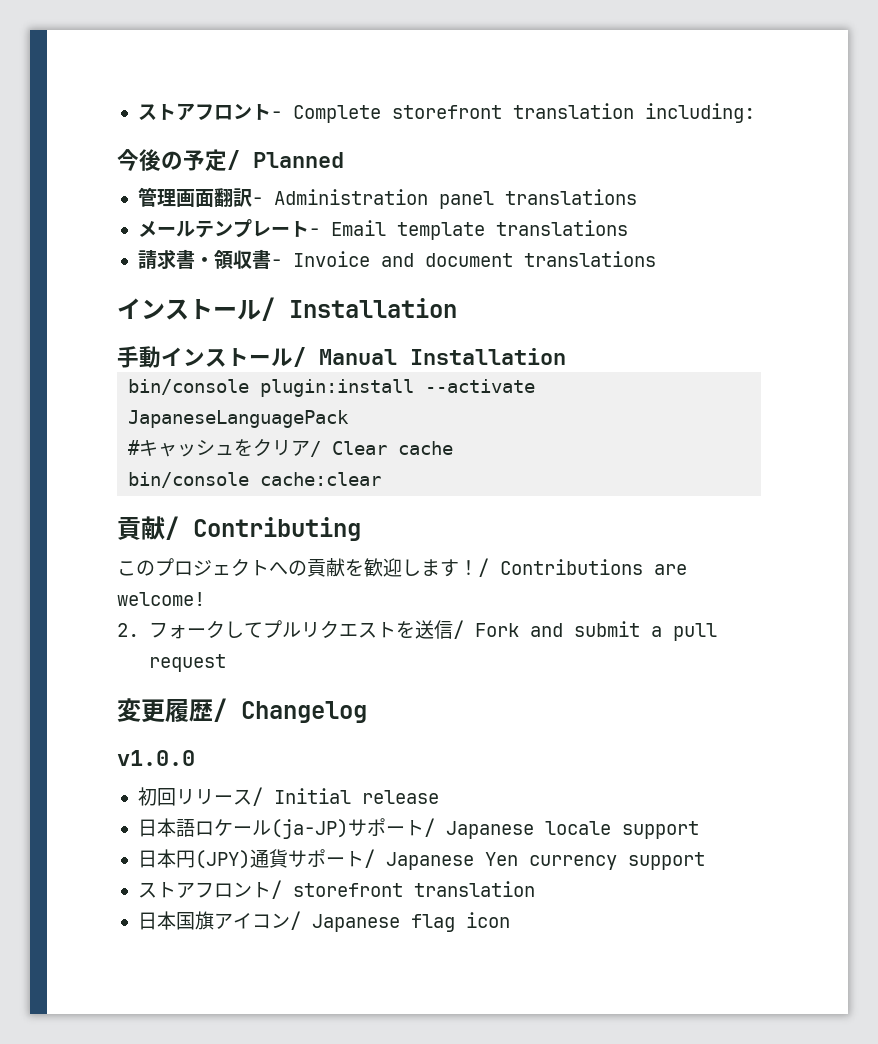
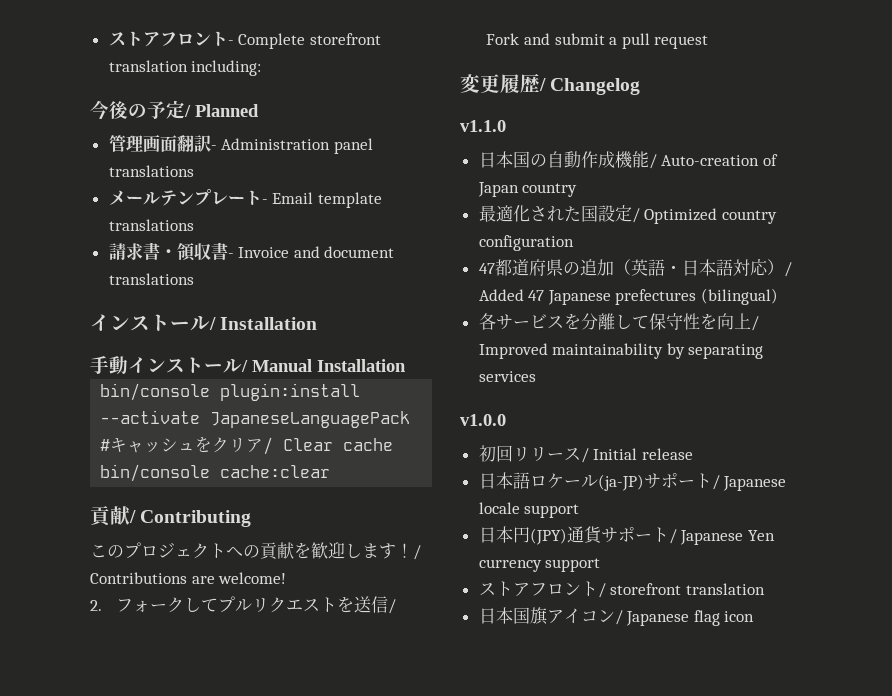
(367, 712) none -> [460,120,506,132] [478,151,778,169] [477,182,578,197] [478,205,777,224] [478,235,574,251] [478,259,792,277] [478,288,779,305] [478,313,759,331] [478,343,764,359] [478,371,536,382] // v1.1.0 // 日本国の自動作成機能/ Auto-creation of Japan country // 最適化された国設定/ Optimized country configuration // 47都道府県の追加（英語・日本語対応）/ Added 47 Japanese prefectures (bilingual) // 各サービスを分離して保守性を向上/ Improved maintainability by separating services

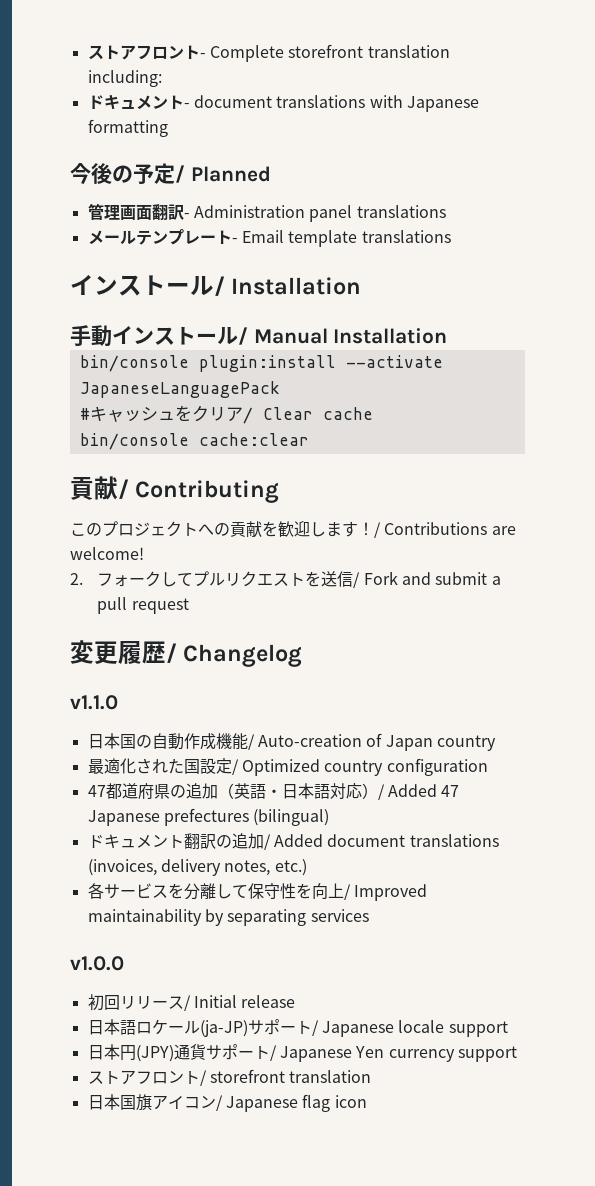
(262, 68) none -> [87,95,479,112] [87,119,168,137] // ドキュメント- document translations with Japanese formatting
[108,242,395,261] [108,273,194,285] // 請求書・領収書- Invoice and document translations -> (451, 236) none
(779, 296) none -> [87,833,499,850] [87,859,307,876] // ドキュメント翻訳の追加/ Added document translations (invoices, delivery notes, etc.)

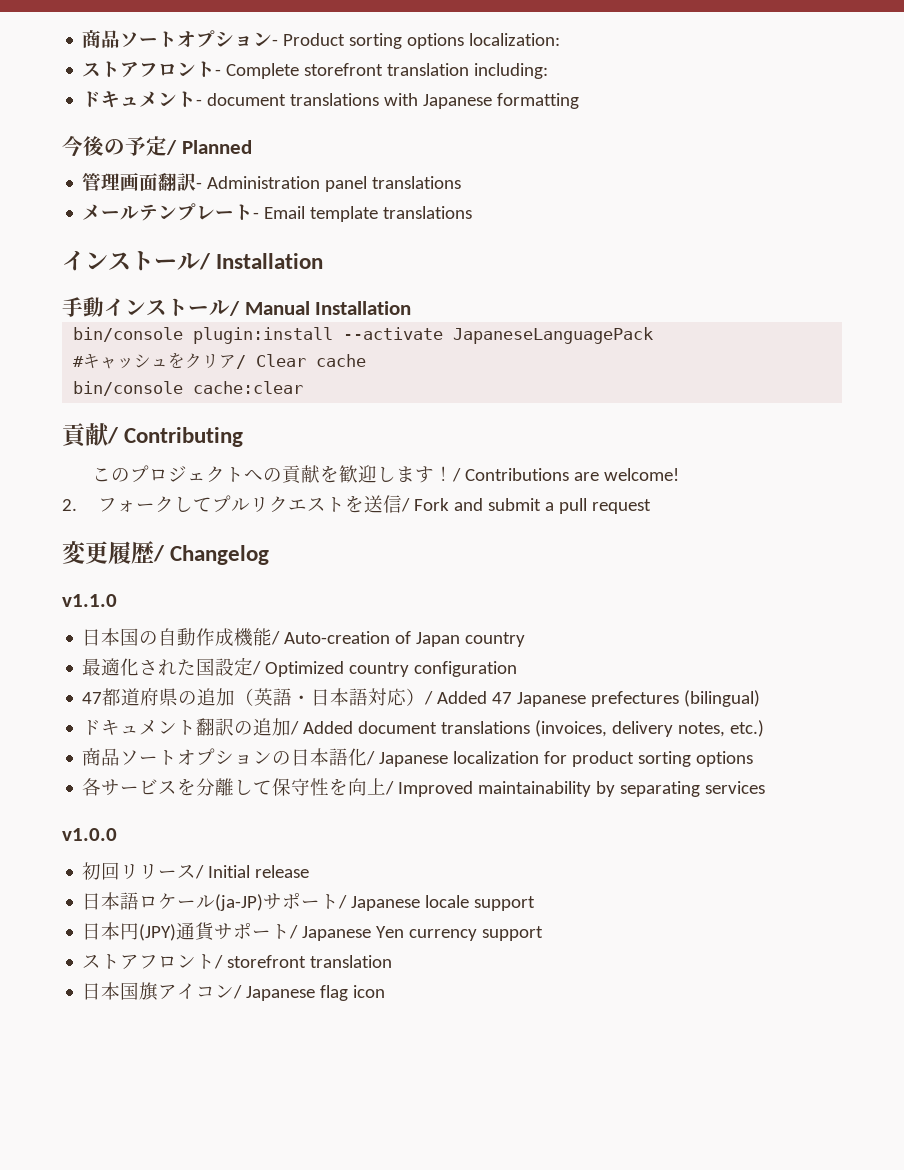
(87, 52) none -> [82,30,561,49] 商品ソートオプション- Product sorting options localization: //
(307, 867) none -> [82,748,754,767] // 商品ソートオプションの日本語化/ Japanese localization for product sorting options

